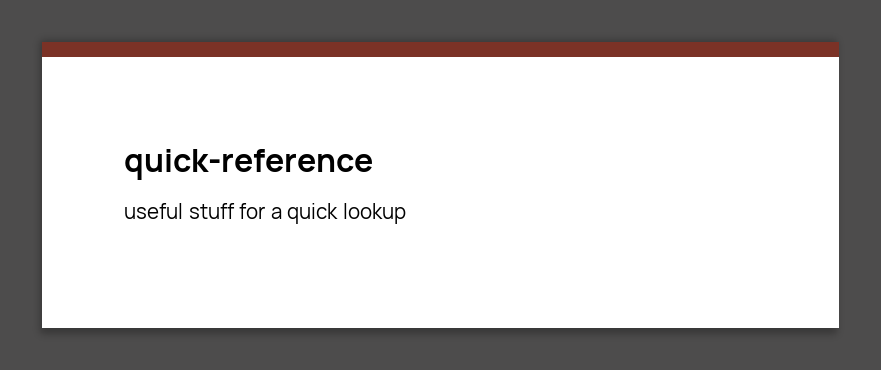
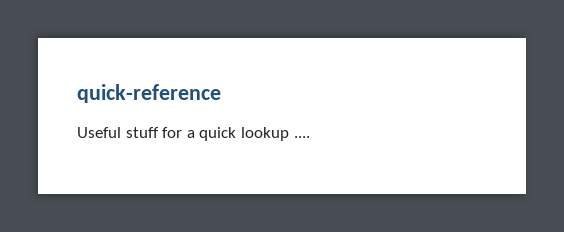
[124,203,183,219] useful -> [77,127,121,138] Useful
(406, 213) none -> [293,136,310,138] ....

